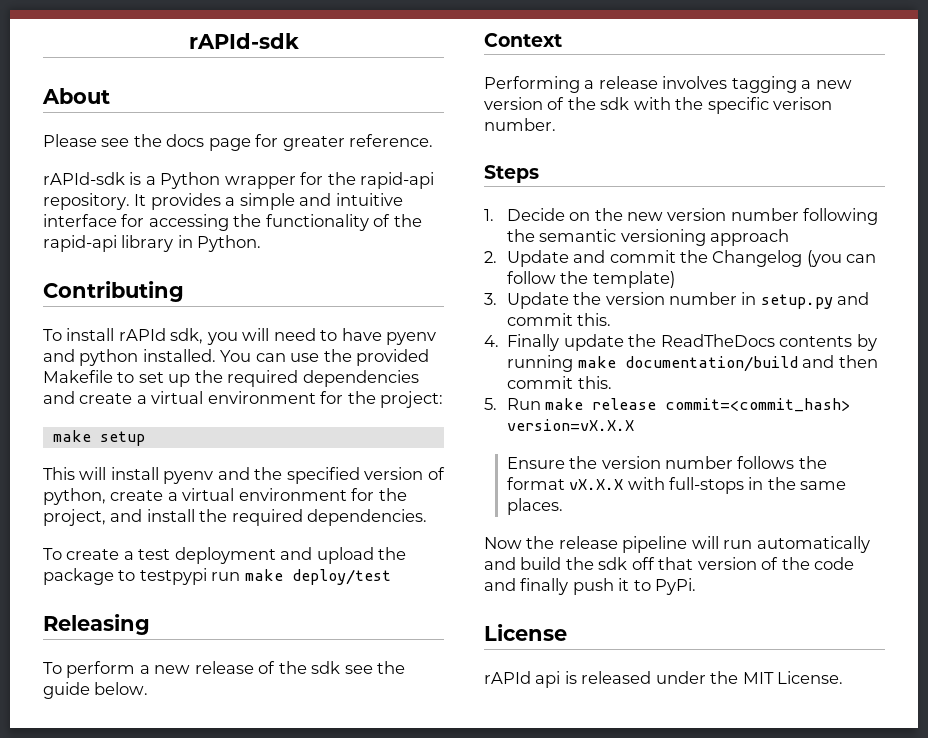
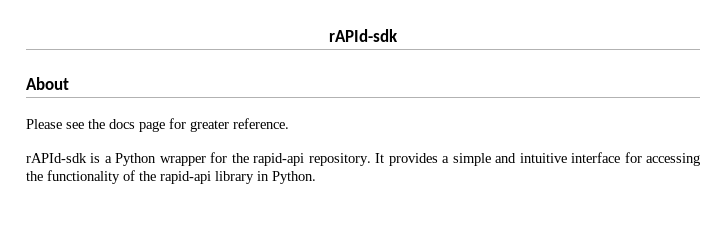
[43,281,184,302] [43,328,437,345] [43,349,430,366] [43,370,419,387] [43,391,444,408] [52,430,145,446] [43,467,445,484] [43,488,407,505] [43,509,428,526] [43,547,407,564] [43,568,391,585] [43,614,150,635] [43,661,406,678] [43,682,149,699] [484,33,562,47] [484,76,852,93] [484,97,833,114] [484,118,556,131] [484,165,539,183] [484,208,879,225] [506,229,790,246] [484,250,877,267] [506,271,675,288] [484,292,870,309] [506,313,612,326] [484,334,877,351] [507,355,878,372] [507,376,612,389] [484,398,851,412] [506,419,634,431] [506,456,827,469] [506,477,847,494] [506,498,563,515] [484,536,870,553] [484,557,855,570] [484,578,697,595] [484,624,567,641] [484,671,844,688] // Contributing // To install rAPId sdk, you will need to have pyenv and python installed. You can use the provided Makefile to set up the required dependencies and create a virtual environment for the project: // make setup // This will install pyenv and the specified version of python, create a virtual environment for the project, and install the required dependencies. // To create a test deployment and upload the package to testpypi run make deploy/test // Releasing // To perform a new release of the sdk see the guide below. // Context // Performing a release involves tagging a new version of the sdk with the specific verison number. // Steps // 1. Decide on the new version number following the semantic versioning approach // 2. Update and commit the Changelog (you can follow the template) // 3. Update the version number in setup.py and commit this. // 4. Finally update the ReadTheDocs contents by running make documentation/build and then commit this. // 5. Run make release commit=<commit_hash> version=vX.X.X // Ensure the version number follows the format vX.X.X with full-stops in the same places. // Now the release pipeline will run automatically and build the sdk off that version of the code and finally push it to PyPi. // License // rAPId api is released under the MIT License. -> (316, 177) none

